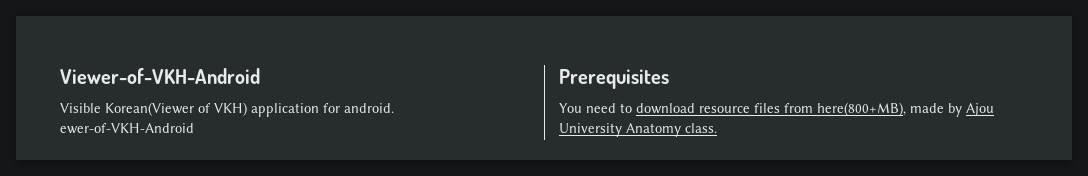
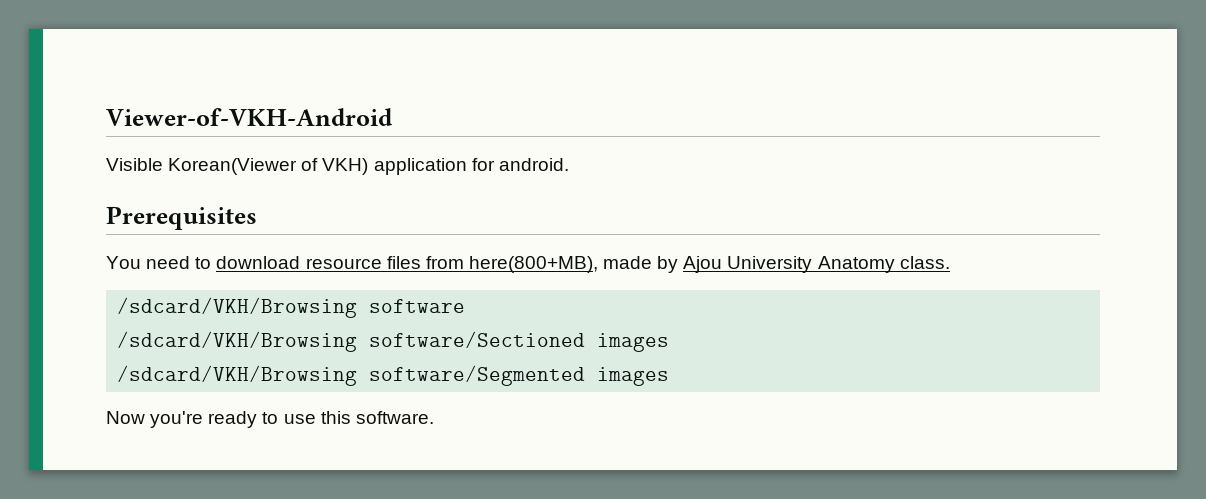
[60,123,194,134] ewer-of-VKH-Android -> (569, 164) none
(717, 128) none -> [117,297,466,318] [117,331,670,352] [117,365,670,386] [106,411,434,428] // /sdcard/VKH/Browsing software // /sdcard/VKH/Browsing software/Sectioned images // /sdcard/VKH/Browsing software/Segmented images // Now you're ready to use this software.

